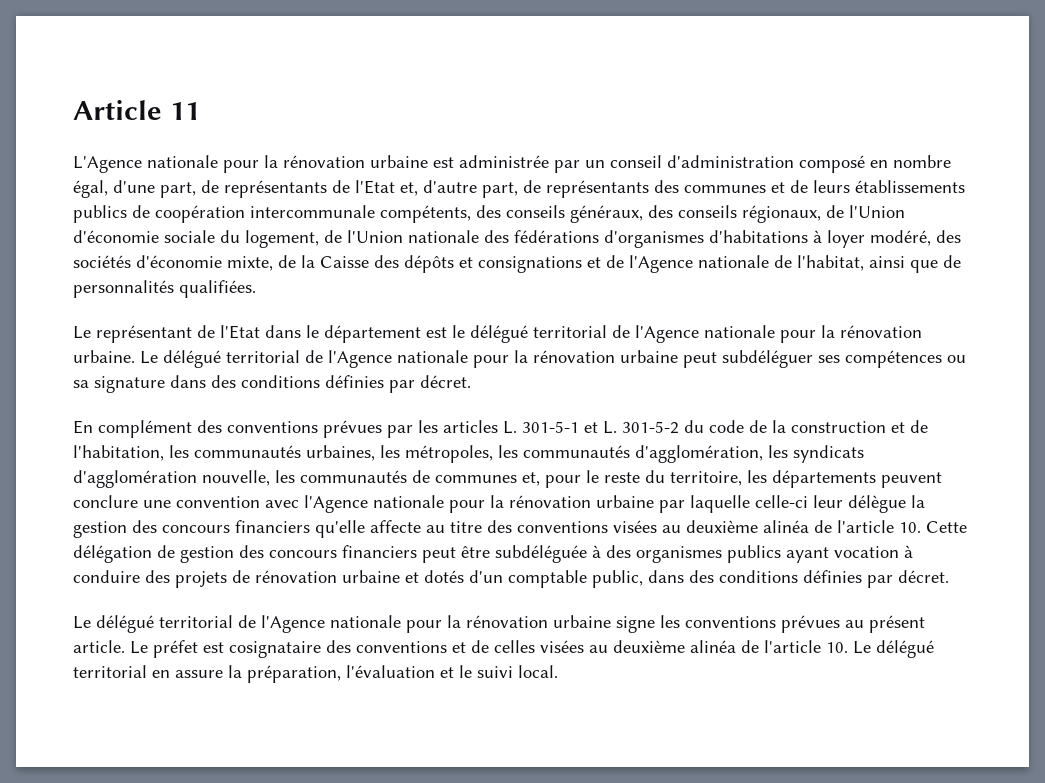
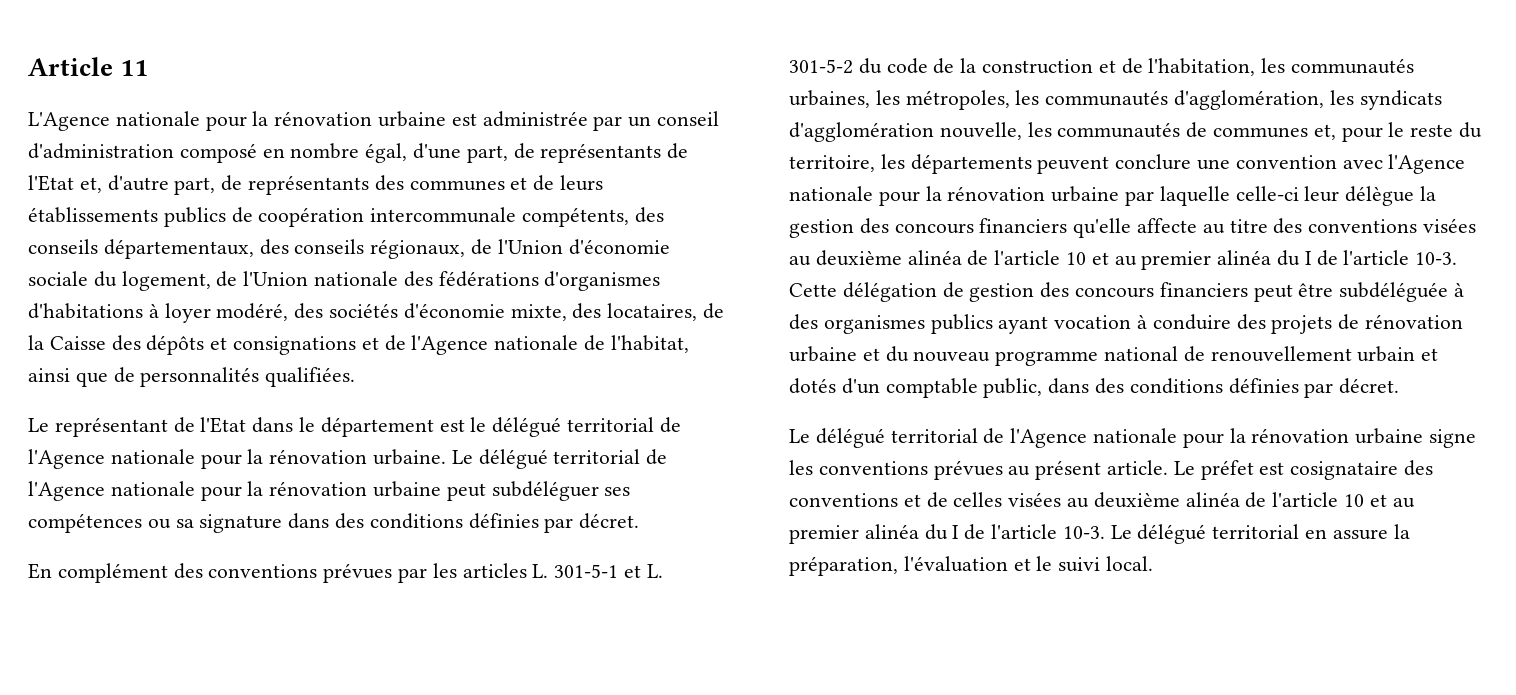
[570,205,643,223] généraux, -> [103,239,254,259] départementaux,
(273, 263) none -> [572,303,698,321] des locataires,
[899,522,921,533] 10. -> [1066,250,1458,270] 10 et au premier alinéa du I de l'article 10-3.
(419, 577) none -> [885,346,1439,366] du nouveau programme national de renouvellement urbain et
[826,642,848,653] 10. -> [1344,494,1415,508] [789,524,1105,544] 10 et au premier alinéa du I de l'article 10-3.

